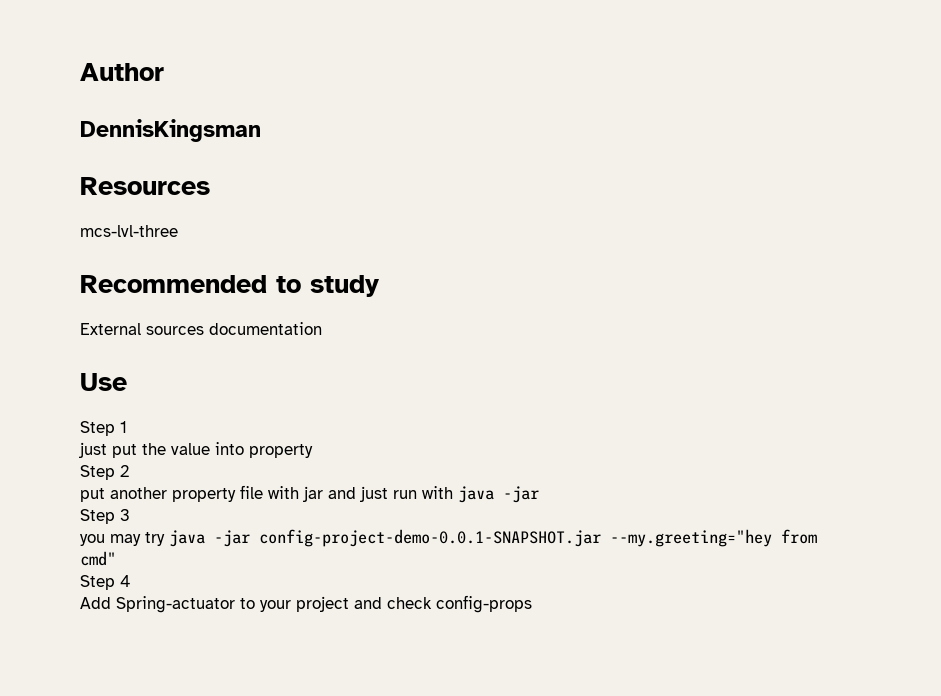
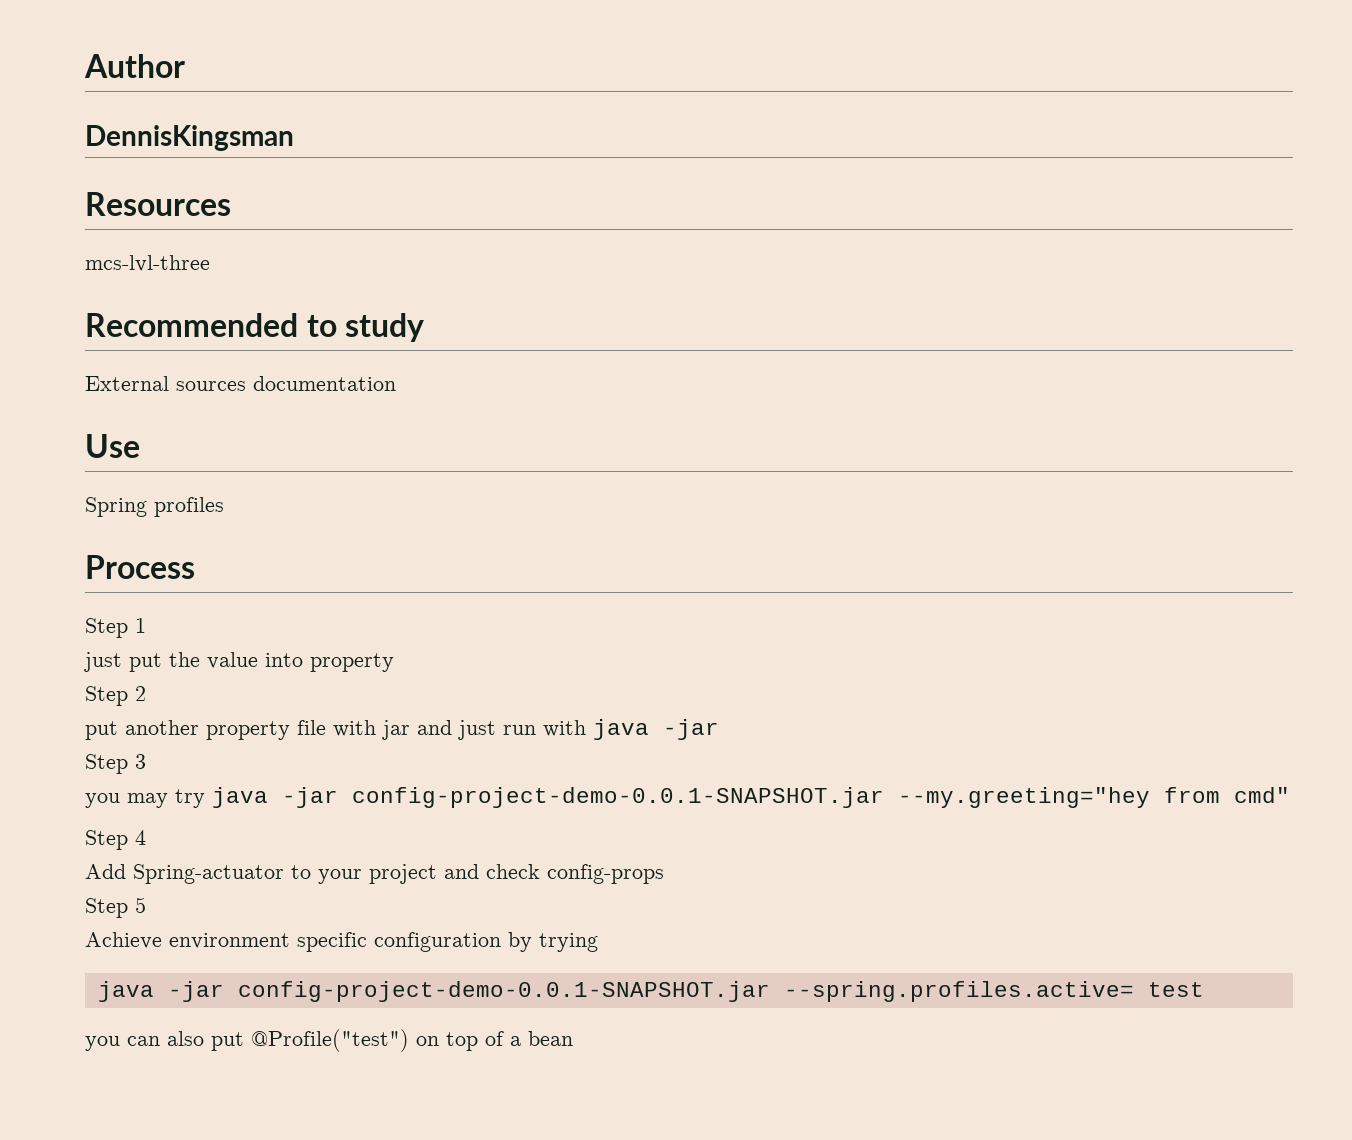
(127, 382) none -> [85,497,224,517] [85,555,195,579] // Spring profiles // Process
(532, 604) none -> [85,897,146,918] [85,932,598,952] [97,981,1204,1002] [85,1029,573,1052] // Step 5 // Achieve environment specific configuration by trying // java -jar config-project-demo-0.0.1-SNAPSHOT.jar --spring.profiles.active= test // you can also put @Profile("test") on top of a bean

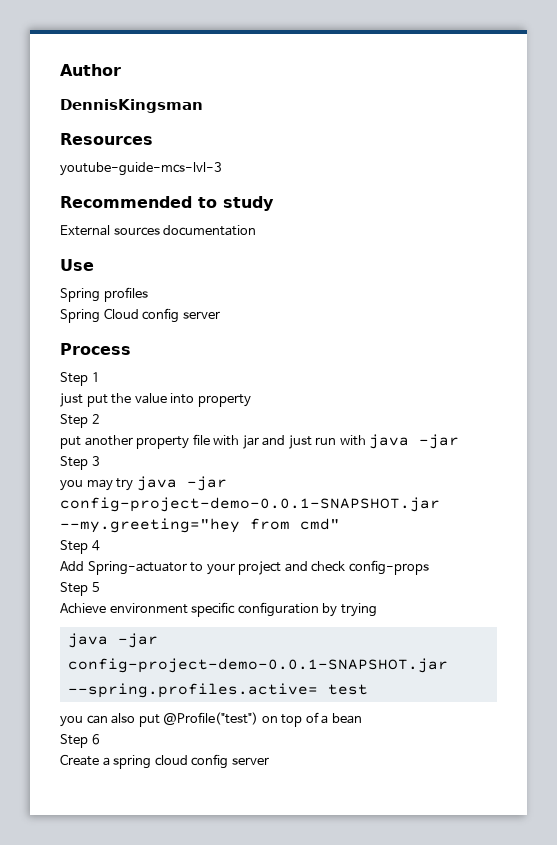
[85,255,210,272] mcs-lvl-three -> [60,162,222,176] youtube-guide-mcs-lvl-3
(224, 507) none -> [60,308,220,323] // Spring Cloud config server
(573, 1038) none -> [60,734,100,748] [60,754,269,769] // Step 6 // Create a spring cloud config server

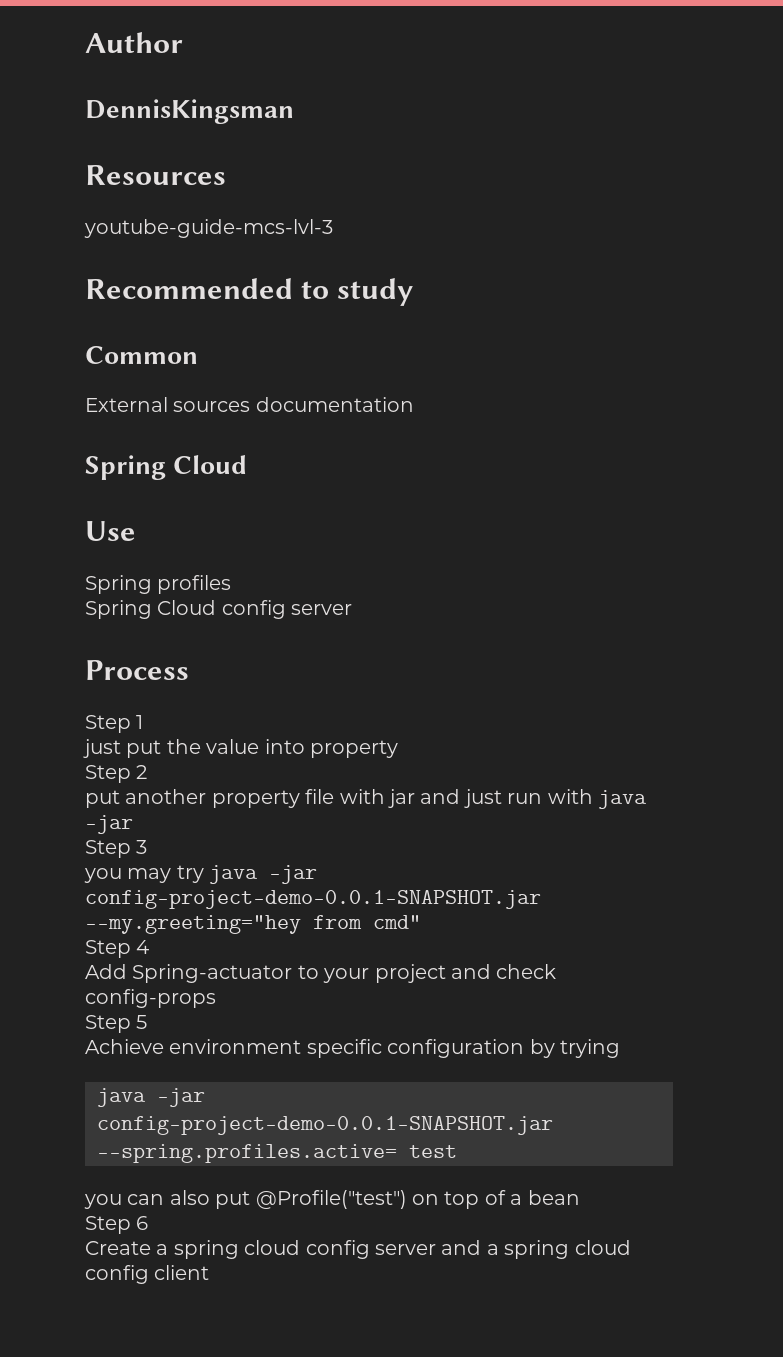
(274, 203) none -> [85,346,198,364] // Common
(257, 230) none -> [85,455,248,480] // Spring Cloud
(269, 761) none -> [441,1240,631,1259] [85,1265,210,1284] and a spring cloud config client

